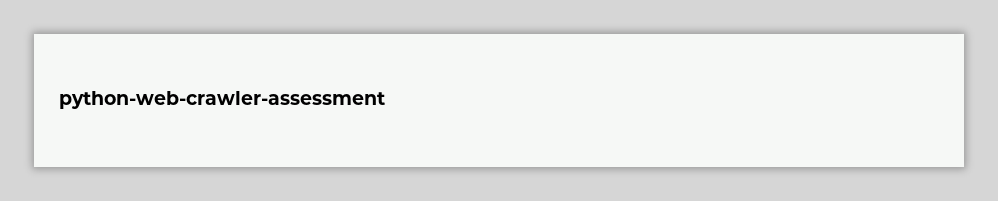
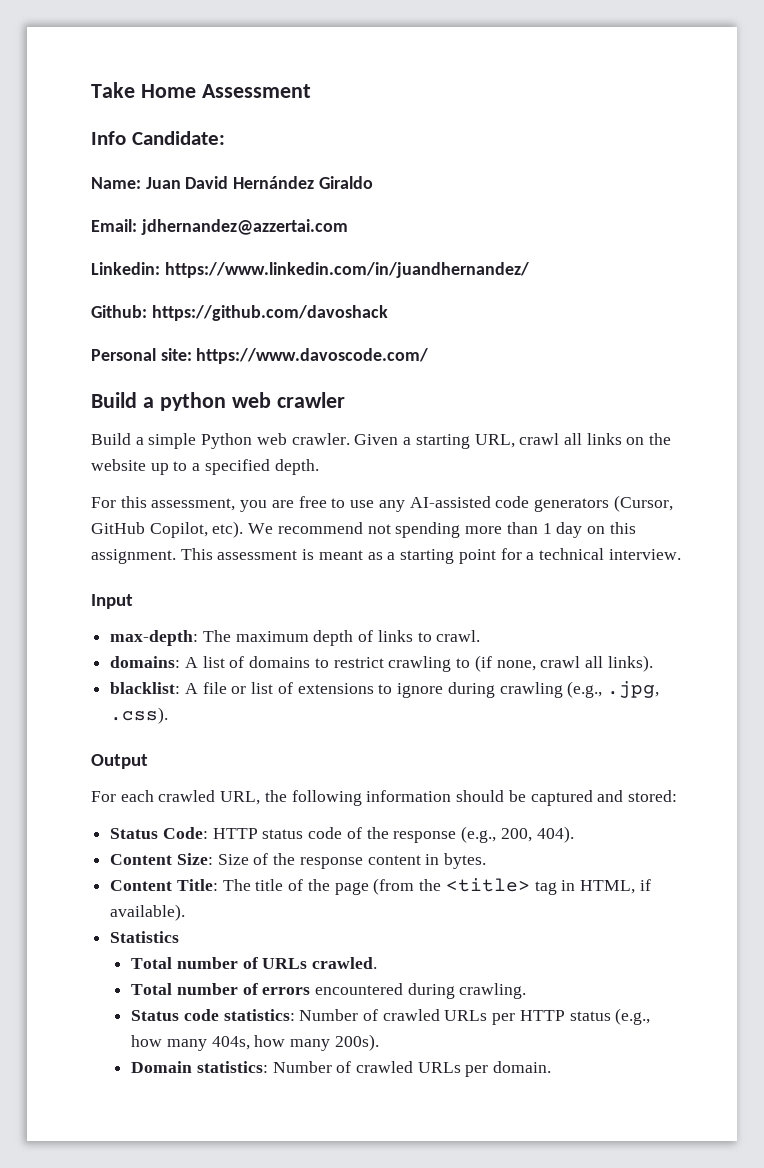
[59,91,385,109] python-web-crawler-assessment -> [91,82,311,98] [91,131,225,145] [91,176,373,189] [91,219,348,235] [91,262,529,278] [91,305,388,321] [91,348,429,364] [91,392,345,411] [91,433,672,449] [91,459,319,475] [91,495,673,512] [91,521,636,538] [91,548,681,564] [91,594,133,609] [110,630,481,646] [110,655,653,672] [110,681,659,698] [110,707,169,724] [91,754,148,769] [91,790,677,806] [110,826,574,843] [110,853,487,869] [110,878,651,895] [110,904,186,921] [110,931,180,943] [131,957,377,969] [131,983,527,999] [131,1008,651,1025] [131,1034,379,1051] [131,1061,552,1077] Take Home Assessment // Info Candidate: // Name: Juan David Hernández Giraldo // Email: jdhernandez@azzertai.com // Linkedin: https://www.linkedin.com/in/juandhernandez/ // Github: https://github.com/davoshack // Personal site: https://www.davoscode.com/ // Build a python web crawler // Build a simple Python web crawler. Given a starting URL, crawl all links on the website up to a specified depth. // For this assessment, you are free to use any AI-assisted code generators (Cursor, GitHub Copilot, etc). We recommend not spending more than 1 day on this assignment. This assessment is meant as a starting point for a technical interview. // Input // max-depth: The maximum depth of links to crawl. // domains: A list of domains to restrict crawling to (if none, crawl all links). // blacklist: A file or list of extensions to ignore during crawling (e.g., .jpg, .css). // Output // For each crawled URL, the following information should be captured and stored: // Status Code: HTTP status code of the response (e.g., 200, 404). // Content Size: Size of the response content in bytes. // Content Title: The title of the page (from the <title> tag in HTML, if available). // Statistics // Total number of URLs crawled. // Total number of errors encountered during crawling. // Status code statistics: Number of crawled URLs per HTTP status (e.g., how many 404s, how many 200s). // Domain statistics: Number of crawled URLs per domain.

